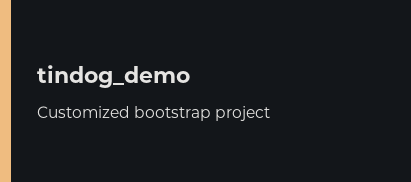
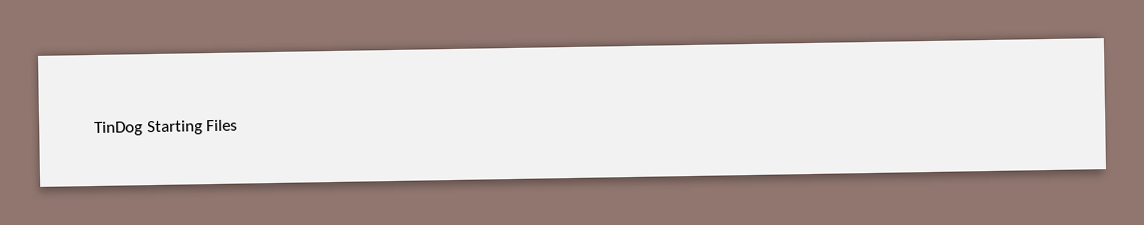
[37,65,190,88] [37,106,271,121] tindog_demo // Customized bootstrap project -> [94,119,239,137] TinDog Starting Files

